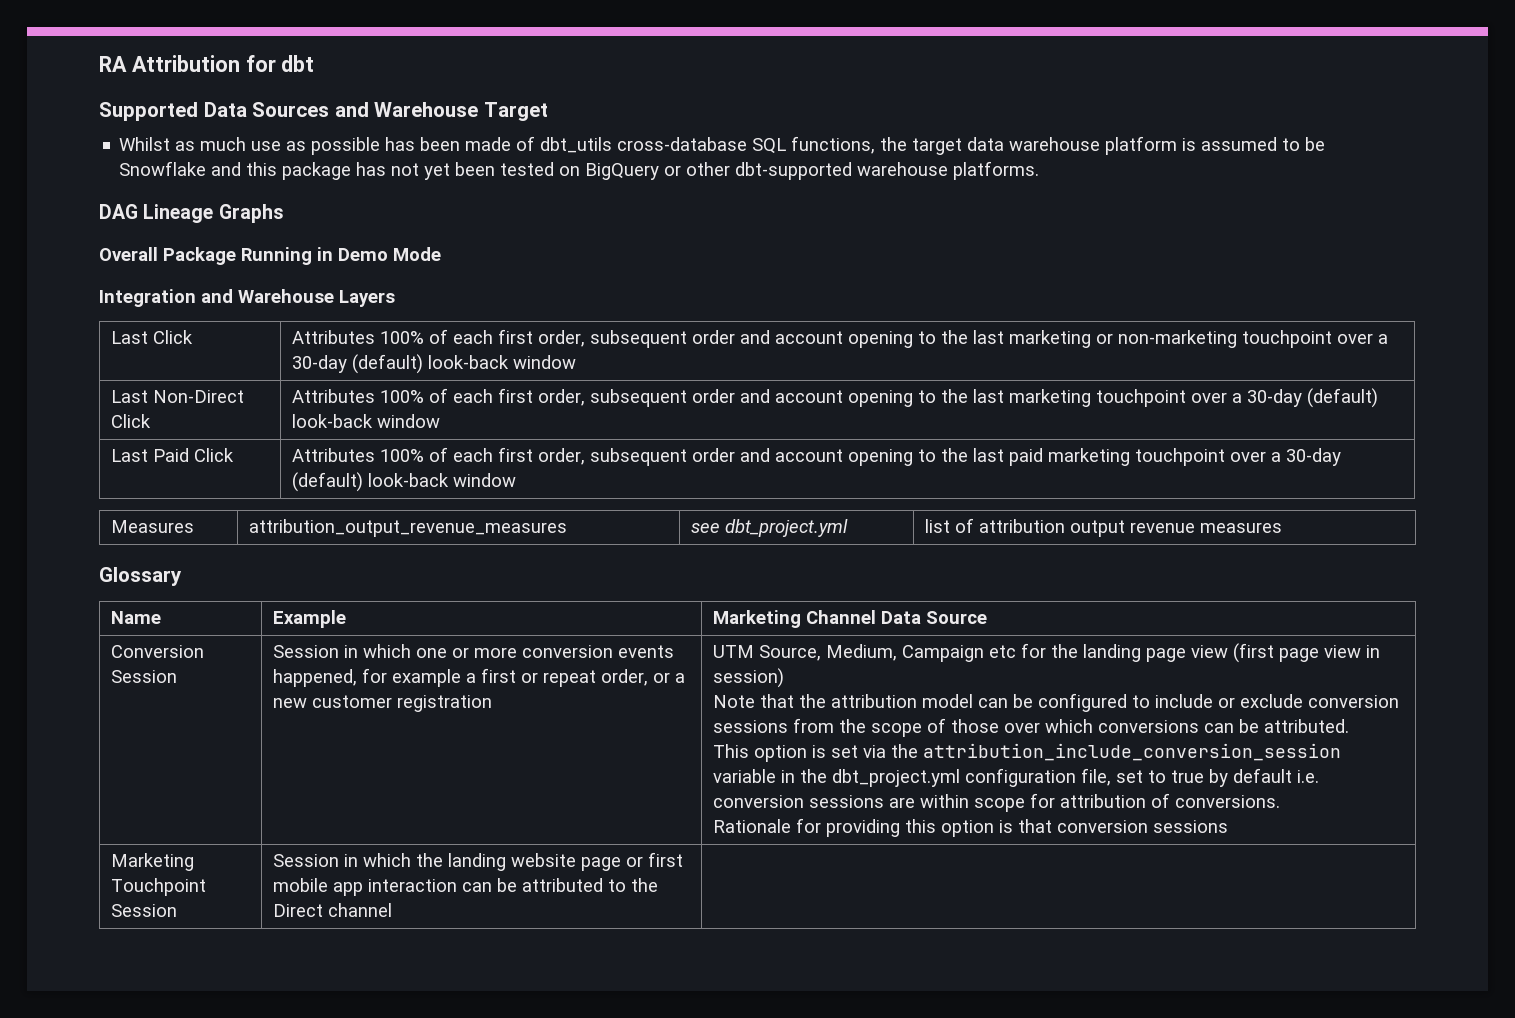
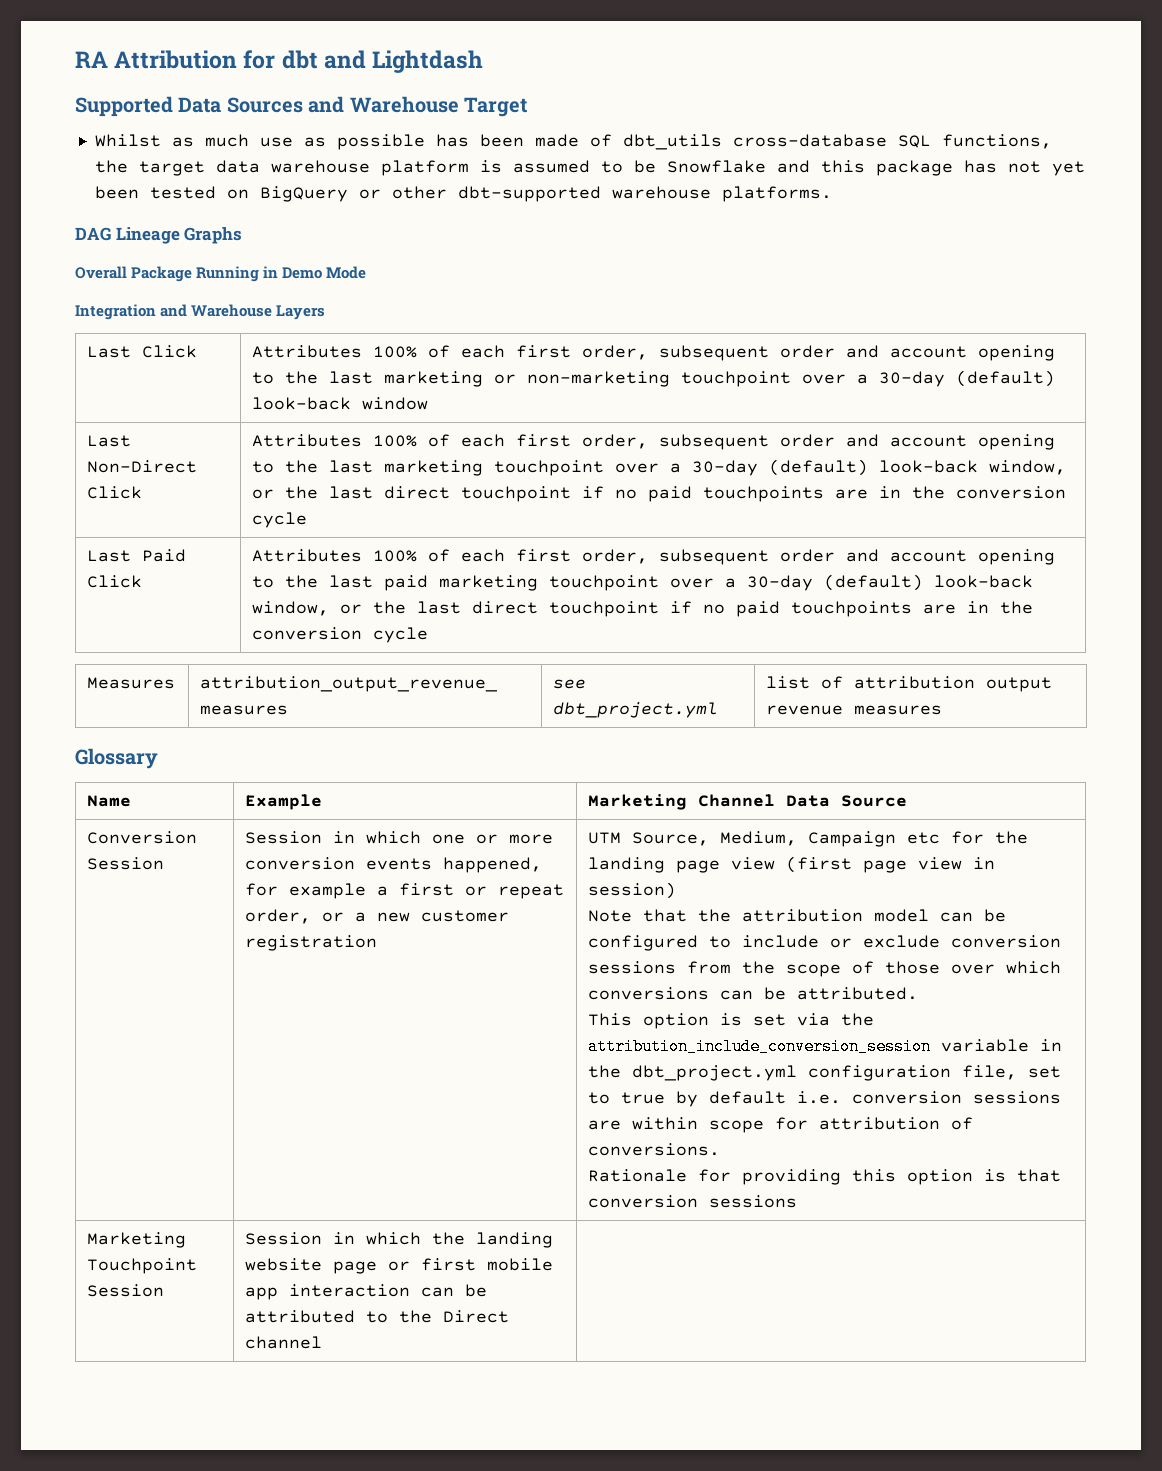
(315, 63) none -> [323,50,484,73] and Lightdash
[376,414,440,428] window -> [989,460,1067,475] [252,486,1067,502] [252,512,308,528] window, or the last direct touchpoint if no paid touchpoints are in the conversion cycle
[452,473,516,487] window -> [252,601,1034,617] [252,627,429,643] window, or the last direct touchpoint if no paid touchpoints are in the conversion cycle

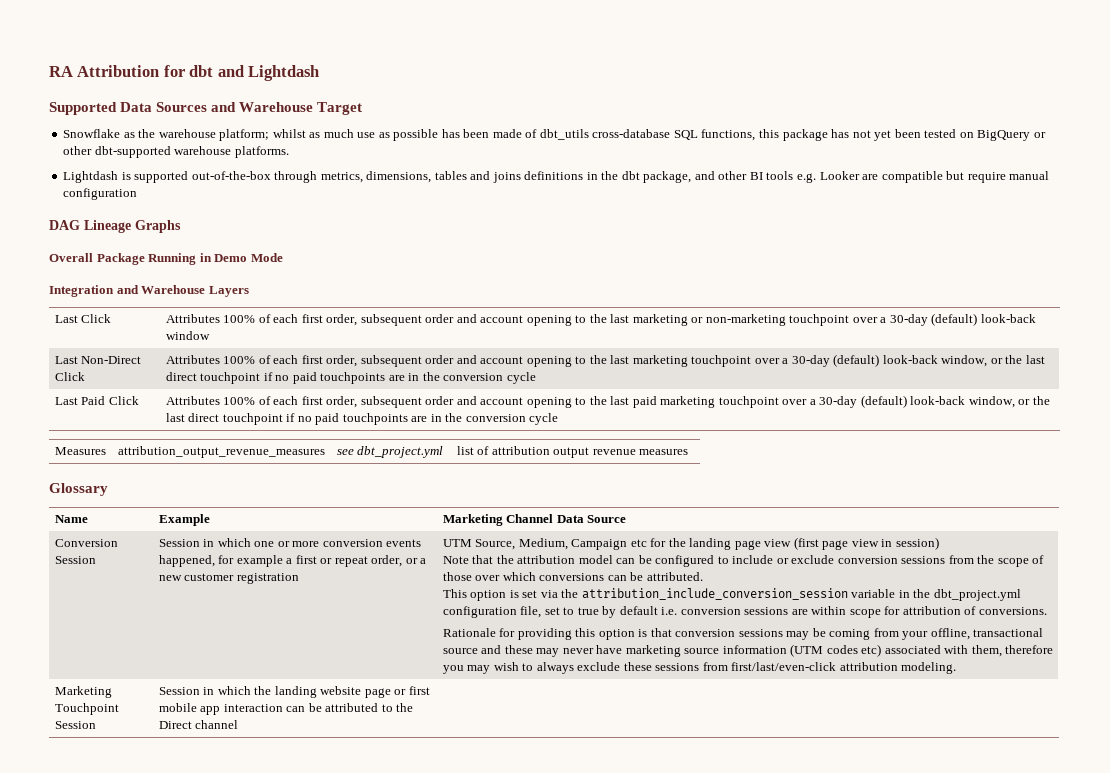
[94,134,161,147] Whilst -> [63,129,306,141] Snowflake as the warehouse platform; whilst
[94,160,810,176] the target data warehouse platform is assumed to be Snowflake and -> (756, 135) none
(832, 194) none -> [63,171,1050,183] [63,188,138,200] // Lightdash is supported out-of-the-box through metrics, dimensions, tables and joins definitions in the dbt package, and other BI tools e.g. Looker are compatible but require manual configuration
(798, 1201) none -> [786,628,1044,640] [442,644,1054,657] [442,662,957,674] may be coming from your offline, transactional source and these may never have marketing source information (UTM codes etc) associated with them, therefore you may wish to always exclude these sessions from first/last/even-click attribution modeling.

